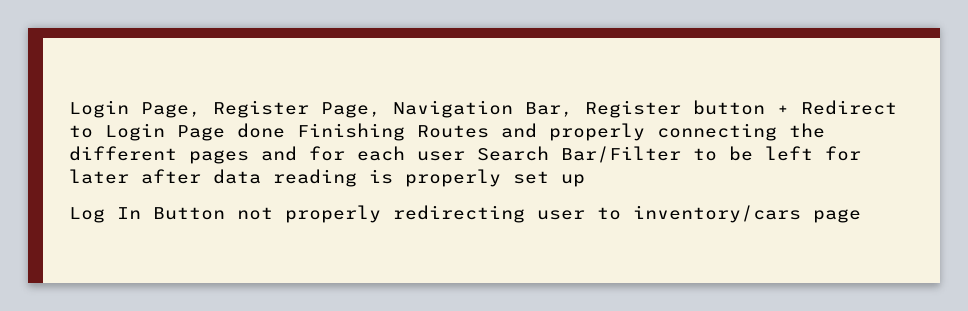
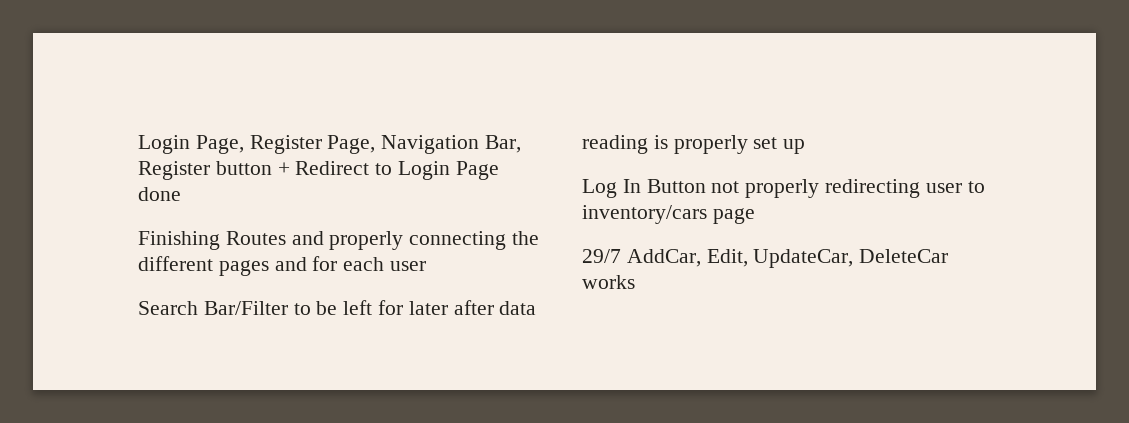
(285, 130) none -> (181, 194) //
(465, 156) none -> (427, 266) //
(861, 216) none -> [582,249,949,268] [582,275,635,289] // 29/7 AddCar, Edit, UpdateCar, DeleteCar works

